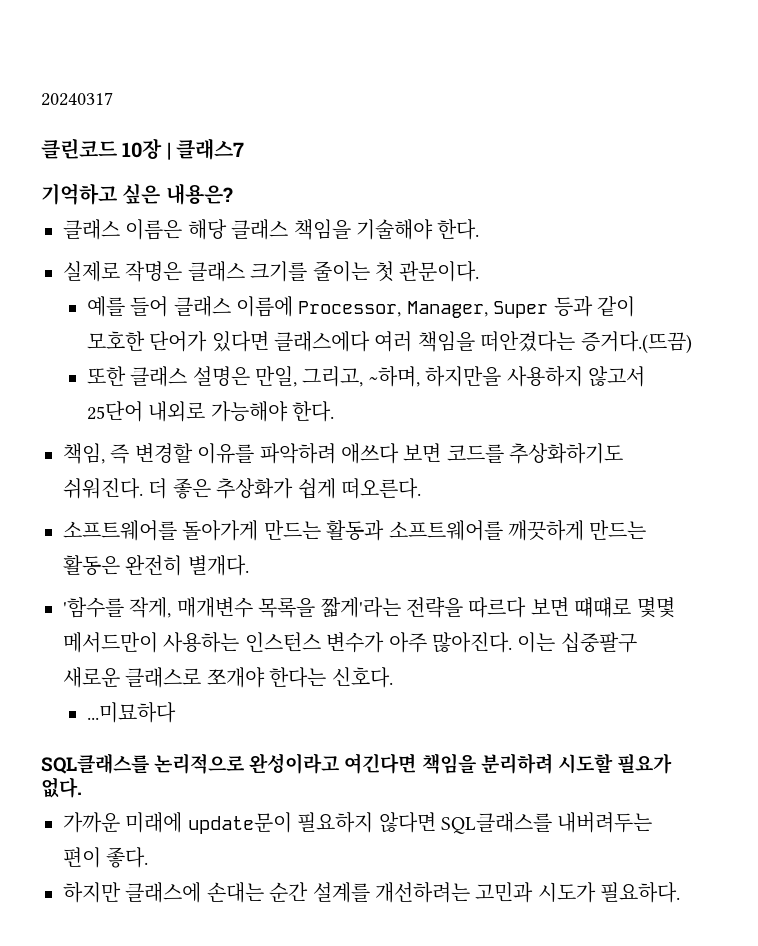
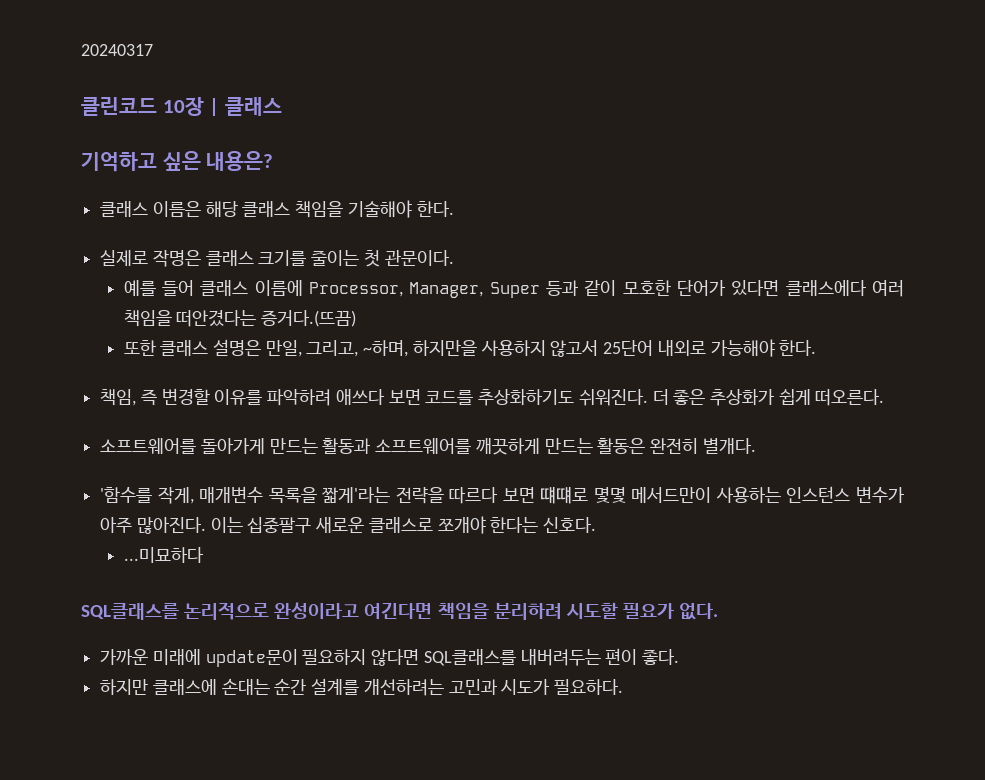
[176,138,245,160] 클래스7 -> [224,97,282,116] 클래스

